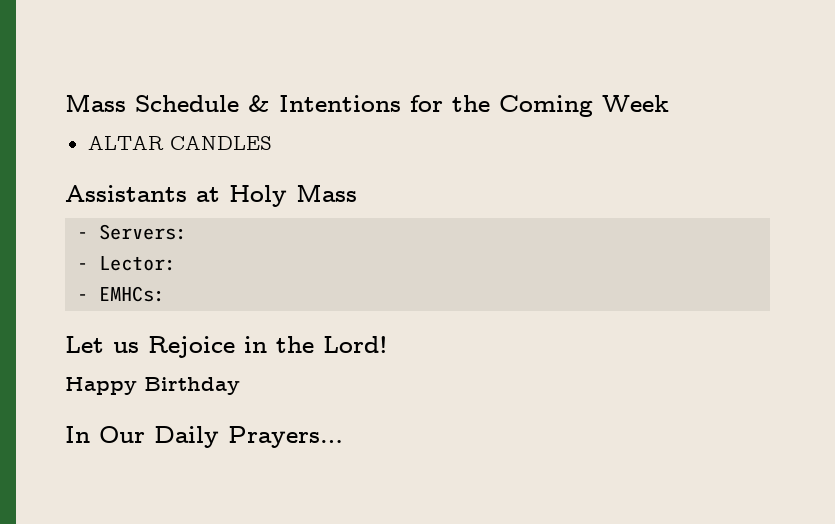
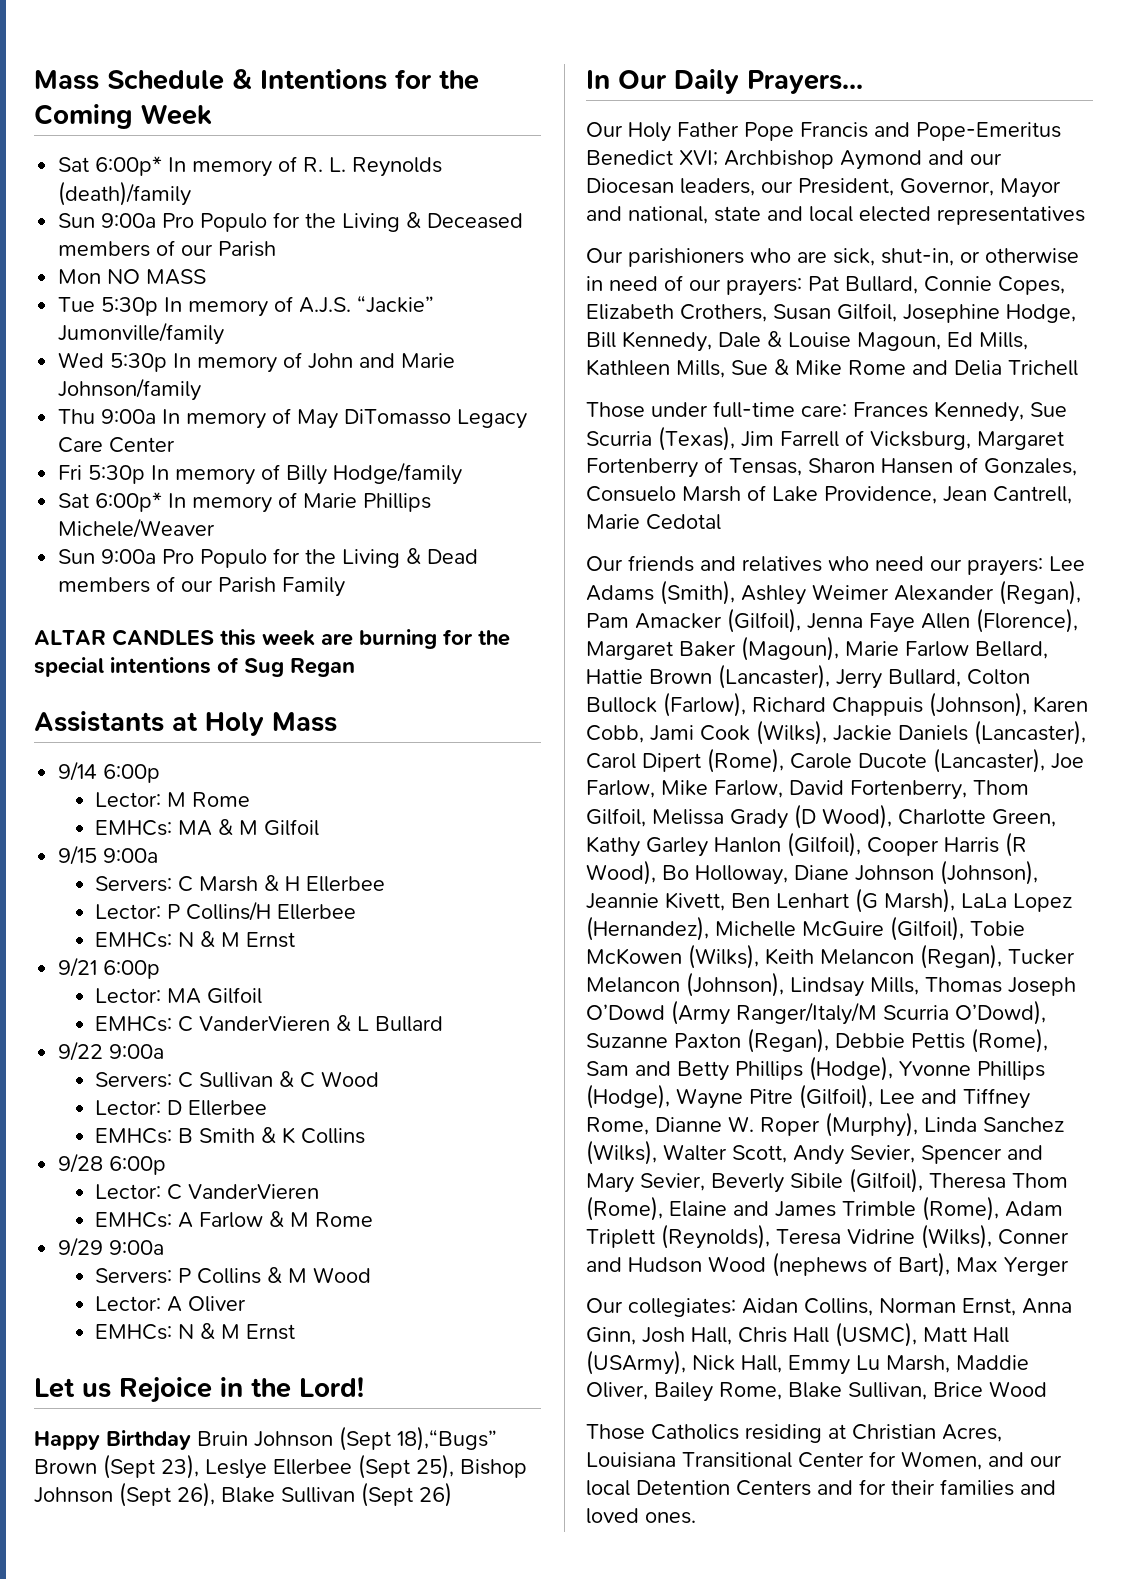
[87,135,272,150] [65,184,357,207] [77,224,188,240] [77,256,177,271] [77,286,166,302] ALTAR CANDLES // Assistants at Holy Mass // - Servers: // - Lector: // - EMHCs: -> [58,156,443,177] [58,181,192,206] [58,212,524,232] [58,240,277,257] [58,269,207,285] [58,295,435,317] [58,322,225,345] [58,352,456,373] [58,378,202,401] [58,408,528,429] [58,437,176,453] [58,462,463,485] [58,492,432,513] [58,518,216,538] [58,548,479,568] [58,576,346,597] [34,629,510,649] [34,657,355,677] [34,711,337,736] [58,761,161,783] [95,792,251,807] [95,819,320,836] [58,845,159,865] [95,875,386,892] [95,901,357,921] [95,931,296,948] [58,957,161,979] [95,987,263,1004] [95,1015,444,1032] [58,1041,165,1061] [95,1071,380,1088] [95,1100,268,1116] [95,1127,366,1144] [58,1153,167,1175] [95,1184,320,1200] [95,1211,374,1228] [58,1237,165,1257] [95,1267,372,1284] [95,1296,247,1312] [95,1323,296,1340] Sat 6:00p* In memory of R. L. Reynolds (death)/family // Sun 9:00a Pro Populo for the Living & Deceased members of our Parish // Mon NO MASS // Tue 5:30p In memory of A.J.S. “Jackie” Jumonville/family // Wed 5:30p In memory of John and Marie Johnson/family // Thu 9:00a In memory of May DiTomasso Legacy Care Center // Fri 5:30p In memory of Billy Hodge/family // Sat 6:00p* In memory of Marie Phillips Michele/Weaver // Sun 9:00a Pro Populo for the Living & Dead members of our Parish Family // ALTAR CANDLES this week are burning for the special intentions of Sug Regan // Assistants at Holy Mass // 9/14 6:00p // Lector: M Rome // EMHCs: MA & M Gilfoil // 9/15 9:00a // Servers: C Marsh & H Ellerbee // Lector: P Collins/H Ellerbee // EMHCs: N & M Ernst // 9/21 6:00p // Lector: MA Gilfoil // EMHCs: C VanderVieren & L Bullard // 9/22 9:00a // Servers: C Sullivan & C Wood // Lector: D Ellerbee // EMHCs: B Smith & K Collins // 9/28 6:00p // Lector: C VanderVieren // EMHCs: A Farlow & M Rome // 9/29 9:00a // Servers: P Collins & M Wood // Lector: A Oliver // EMHCs: N & M Ernst
[65,426,343,448] // In Our Daily Prayers… -> [197,1426,497,1451] [34,1454,527,1479] [34,1482,452,1507] [586,69,863,94] [586,122,1061,142] [586,150,1002,170] [586,178,1061,198] [586,206,1085,225] [586,248,1079,267] [586,275,1065,296] [586,303,1076,323] [586,331,1028,352] [586,359,1078,378] [586,401,1067,422] [586,426,1064,451] [586,457,1077,478] [586,485,1072,504] [586,514,721,530] [586,555,1085,576] [586,580,1081,605] [586,608,1078,633] [586,636,1048,661] [586,664,1030,689] [586,692,1088,717] [586,720,1086,745] [586,748,1084,773] [586,780,1029,800] [586,804,1056,829] [586,832,1027,857] [586,860,1038,885] [586,888,1072,913] [586,916,1025,941] [586,944,1075,969] [586,972,1076,997] [586,1000,1046,1025] [586,1028,1048,1053] [586,1056,1045,1081] [586,1084,1030,1109] [586,1112,1064,1137] [586,1140,1043,1165] [586,1168,1068,1193] [586,1196,1063,1221] [586,1224,1069,1249] [586,1252,1069,1277] [586,1298,1072,1317] [586,1322,1009,1347] [586,1350,1029,1375] [586,1381,1047,1402] [586,1424,1002,1443] [586,1451,1062,1470] [586,1479,1056,1496] [586,1508,696,1524] Bruin Johnson (Sept 18),“Bugs” Brown (Sept 23), Leslye Ellerbee (Sept 25), Bishop Johnson (Sept 26), Blake Sullivan (Sept 26) // In Our Daily Prayers… // Our Holy Father Pope Francis and Pope-Emeritus Benedict XVI; Archbishop Aymond and our Diocesan leaders, our President, Governor, Mayor and national, state and local elected representatives // Our parishioners who are sick, shut-in, or otherwise in need of our prayers: Pat Bullard, Connie Copes, Elizabeth Crothers, Susan Gilfoil, Josephine Hodge, Bill Kennedy, Dale & Louise Magoun, Ed Mills, Kathleen Mills, Sue & Mike Rome and Delia Trichell // Those under full-time care: Frances Kennedy, Sue Scurria (Texas), Jim Farrell of Vicksburg, Margaret Fortenberry of Tensas, Sharon Hansen of Gonzales, Consuelo Marsh of Lake Providence, Jean Cantrell, Marie Cedotal // Our friends and relatives who need our prayers: Lee Adams (Smith), Ashley Weimer Alexander (Regan), Pam Amacker (Gilfoil), Jenna Faye Allen (Florence), Margaret Baker (Magoun), Marie Farlow Bellard, Hattie Brown (Lancaster), Jerry Bullard, Colton Bullock (Farlow), Richard Chappuis (Johnson), Karen Cobb, Jami Cook (Wilks), Jackie Daniels (Lancaster), Carol Dipert (Rome), Carole Ducote (Lancaster), Joe Farlow, Mike Farlow, David Fortenberry, Thom Gilfoil, Melissa Grady (D Wood), Charlotte Green, Kathy Garley Hanlon (Gilfoil), Cooper Harris (R Wood), Bo Holloway, Diane Johnson (Johnson), Jeannie Kivett, Ben Lenhart (G Marsh), LaLa Lopez (Hernandez), Michelle McGuire (Gilfoil), Tobie McKowen (Wilks), Keith Melancon (Regan), Tucker Melancon (Johnson), Lindsay Mills, Thomas Joseph O’Dowd (Army Ranger/Italy/M Scurria O’Dowd), Suzanne Paxton (Regan), Debbie Pettis (Rome), Sam and Betty Phillips (Hodge), Yvonne Phillips (Hodge), Wayne Pitre (Gilfoil), Lee and Tiffney Rome, Dianne W. Roper (Murphy), Linda Sanchez (Wilks), Walter Scott, Andy Sevier, Spencer and Mary Sevier, Beverly Sibile (Gilfoil), Theresa Thom (Rome), Elaine and James Trimble (Rome), Adam Triplett (Reynolds), Teresa Vidrine (Wilks), Conner and Hudson Wood (nephews of Bart), Max Yerger // Our collegiates: Aidan Collins, Norman Ernst, Anna Ginn, Josh Hall, Chris Hall (USMC), Matt Hall (USArmy), Nick Hall, Emmy Lu Marsh, Maddie Oliver, Bailey Rome, Blake Sullivan, Brice Wood // Those Catholics residing at Christian Acres, Louisiana Transitional Center for Women, and our local Detention Centers and for their families and loved ones.

